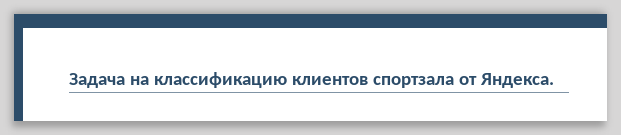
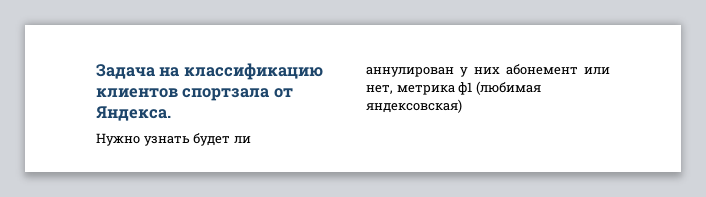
(554, 80) none -> [96,133,251,146] [366,64,610,77] [366,81,541,95] [366,99,462,113] // Нужно узнать будет ли аннулирован у них абонемент или нет, метрика ф1 (любимая яндексовская)

